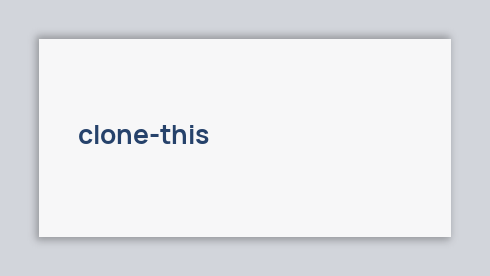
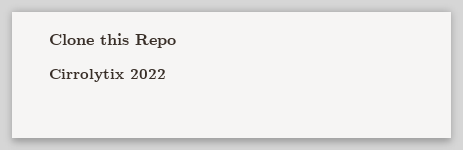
[78,125,209,144] clone-this -> [49,33,176,48] [49,69,166,82] Clone this Repo // Cirrolytix 2022

